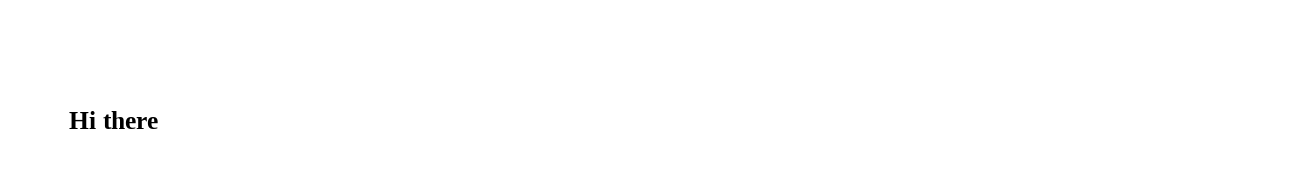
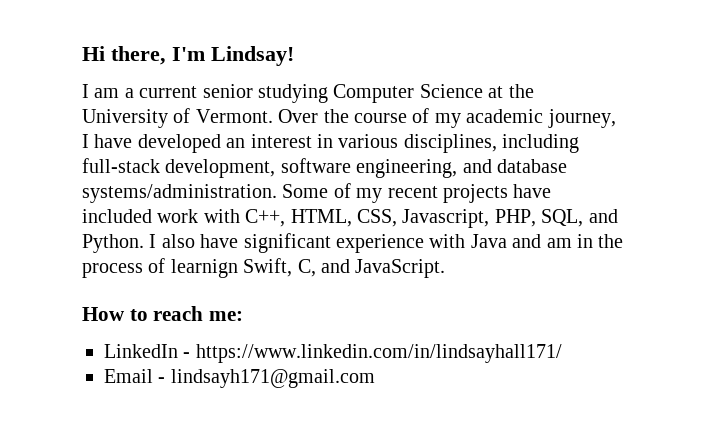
[102,111,158,129] there -> [111,46,294,66] [82,84,534,103] [82,108,616,128] [82,134,580,153] [82,158,567,178] [82,183,552,203] [82,209,618,228] [82,233,624,253] [82,258,446,278] [82,306,244,321] [104,344,562,363] [104,369,375,388] there, I'm Lindsay! // I am a current senior studying Computer Science at the University of Vermont. Over the course of my academic journey, I have developed an interest in various disciplines, including full-stack development, software engineering, and database systems/administration. Some of my recent projects have included work with C++, HTML, CSS, Javascript, PHP, SQL, and Python. I also have significant experience with Java and am in the process of learnign Swift, C, and JavaScript. // How to reach me: // LinkedIn - https://www.linkedin.com/in/lindsayhall171/ // Email - lindsayh171@gmail.com

